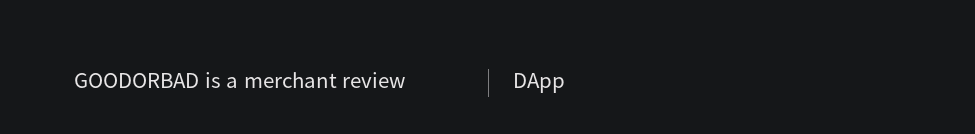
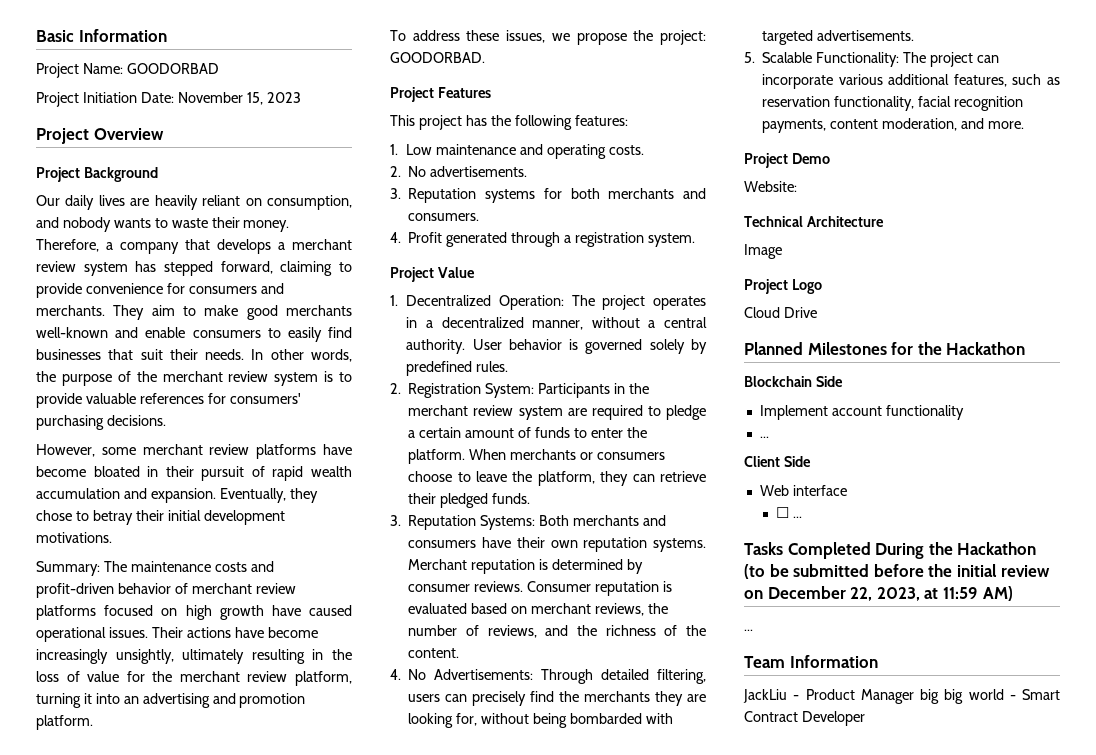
[74,72,565,93] GOODORBAD is a merchant review DApp -> [36,29,167,42] [36,63,219,78] [36,92,301,107] [36,128,164,144] [36,167,158,182] [36,195,353,210] [36,217,290,232] [36,239,352,254] [36,261,352,276] [36,283,284,298] [36,305,352,320] [36,327,352,342] [36,349,352,362] [36,371,352,386] [36,393,301,408] [36,415,166,430] [36,444,353,459] [36,466,352,481] [36,488,318,503] [36,510,285,525] [36,532,112,543] [36,561,274,576] [36,583,296,598] [36,605,352,620] [36,627,318,642] [36,649,352,664] [36,671,352,686] [36,693,306,708] [36,715,93,730] [390,30,706,45] [390,52,485,63] [390,87,491,102] [390,115,628,130] [390,144,645,159] [390,166,528,177] [390,188,706,203] [408,213,480,221] [390,232,695,247] [390,267,475,282] [390,295,706,310] [406,317,707,330] [406,339,707,354] [406,361,509,376] [390,383,649,398] [408,405,706,420] [408,427,647,438] [408,449,665,464] [408,471,706,486] [408,493,531,508] [390,515,666,530] [408,537,706,552] [408,559,643,574] [408,581,672,596] [408,603,668,616] [408,625,707,638] [408,648,460,658] [390,669,706,684] [408,691,706,706] [408,713,673,728] [762,30,915,45] [744,52,999,67] [762,74,1060,89] [762,96,1023,111] [762,118,1024,133] [744,153,830,168] [744,181,797,192] [744,216,884,227] [744,244,782,259] [744,279,822,294] [744,307,817,318] [744,342,1026,355] [744,376,843,387] [759,405,964,420] [759,436,769,438] [744,456,811,467] [759,485,847,496] [776,507,803,518] [744,542,1037,559] [744,564,1050,579] [744,586,1013,601] [744,629,753,631] [744,655,878,668] [743,689,1060,704] [744,711,865,726] Basic Information // Project Name: GOODORBAD // Project Initiation Date: November 15, 2023 // Project Overview // Project Background // Our daily lives are heavily reliant on consumption, and nobody wants to waste their money. Therefore, a company that develops a merchant review system has stepped forward, claiming to provide convenience for consumers and merchants. They aim to make good merchants well-known and enable consumers to easily find businesses that suit their needs. In other words, the purpose of the merchant review system is to provide valuable references for consumers' purchasing decisions. // However, some merchant review platforms have become bloated in their pursuit of rapid wealth accumulation and expansion. Eventually, they chose to betray their initial development motivations. // Summary: The maintenance costs and profit-driven behavior of merchant review platforms focused on high growth have caused operational issues. Their actions have become increasingly unsightly, ultimately resulting in the loss of value for the merchant review platform, turning it into an advertising and promotion platform. // To address these issues, we propose the project: GOODORBAD. // Project Features // This project has the following features: // 1. Low maintenance and operating costs. // 2. No advertisements. // 3. Reputation systems for both merchants and consumers. // 4. Profit generated through a registration system. // Project Value // 1. Decentralized Operation: The project operates in a decentralized manner, without a central authority. User behavior is governed solely by predefined rules. // 2. Registration System: Participants in the merchant review system are required to pledge a certain amount of funds to enter the platform. When merchants or consumers choose to leave the platform, they can retrieve their pledged funds. // 3. Reputation Systems: Both merchants and consumers have their own reputation systems. Merchant reputation is determined by consumer reviews. Consumer reputation is evaluated based on merchant reviews, the number of reviews, and the richness of the content. // 4. No Advertisements: Through detailed filtering, users can precisely find the merchants they are looking for, without being bombarded with targeted advertisements. // 5. Scalable Functionality: The project can incorporate various additional features, such as reservation functionality, facial recognition payments, content moderation, and more. // Project Demo // Website: // Technical Architecture // Image // Project Logo // Cloud Drive // Planned Milestones for the Hackathon // Blockchain Side // Implement account functionality // ... // Client Side // Web interface // ☐ ... // Tasks Completed During the Hackathon (to be submitted before the initial review on December 22, 2023, at 11:59 AM) // ... // Team Information // JackLiu - Product Manager big big world - Smart Contract Developer

